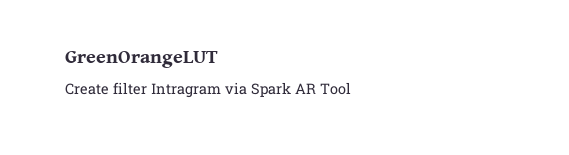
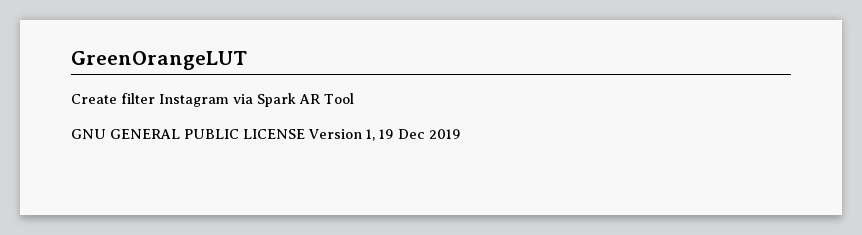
[151,83,221,98] Intragram -> [159,94,229,107] Instagram
(351, 88) none -> [71,129,461,141] // GNU GENERAL PUBLIC LICENSE Version 1, 19 Dec 2019

